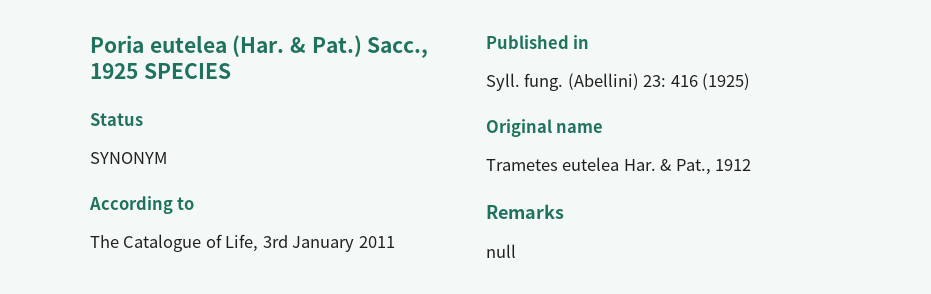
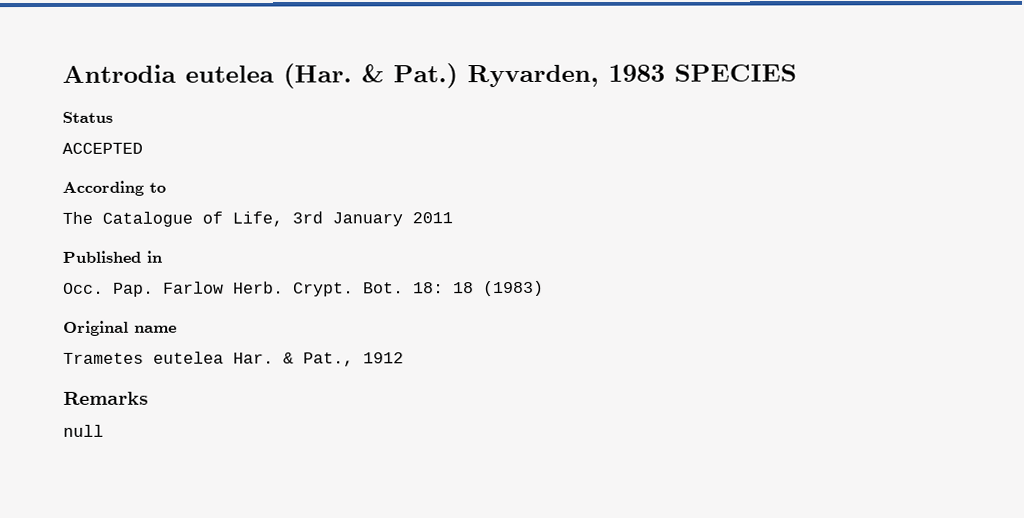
[90,35,144,53] Poria -> [62,64,176,83] Antrodia
[367,37,429,58] [90,63,138,79] Sacc., 1925 -> [467,64,665,88] Ryvarden, 1983
[90,152,167,164] SYNONYM -> [62,142,143,154] ACCEPTED
[486,73,751,91] Syll. fung. (Abellini) 23: 416 (1925) -> [63,280,544,297] Occ. Pap. Farlow Herb. Crypt. Bot. 18: 18 (1983)

